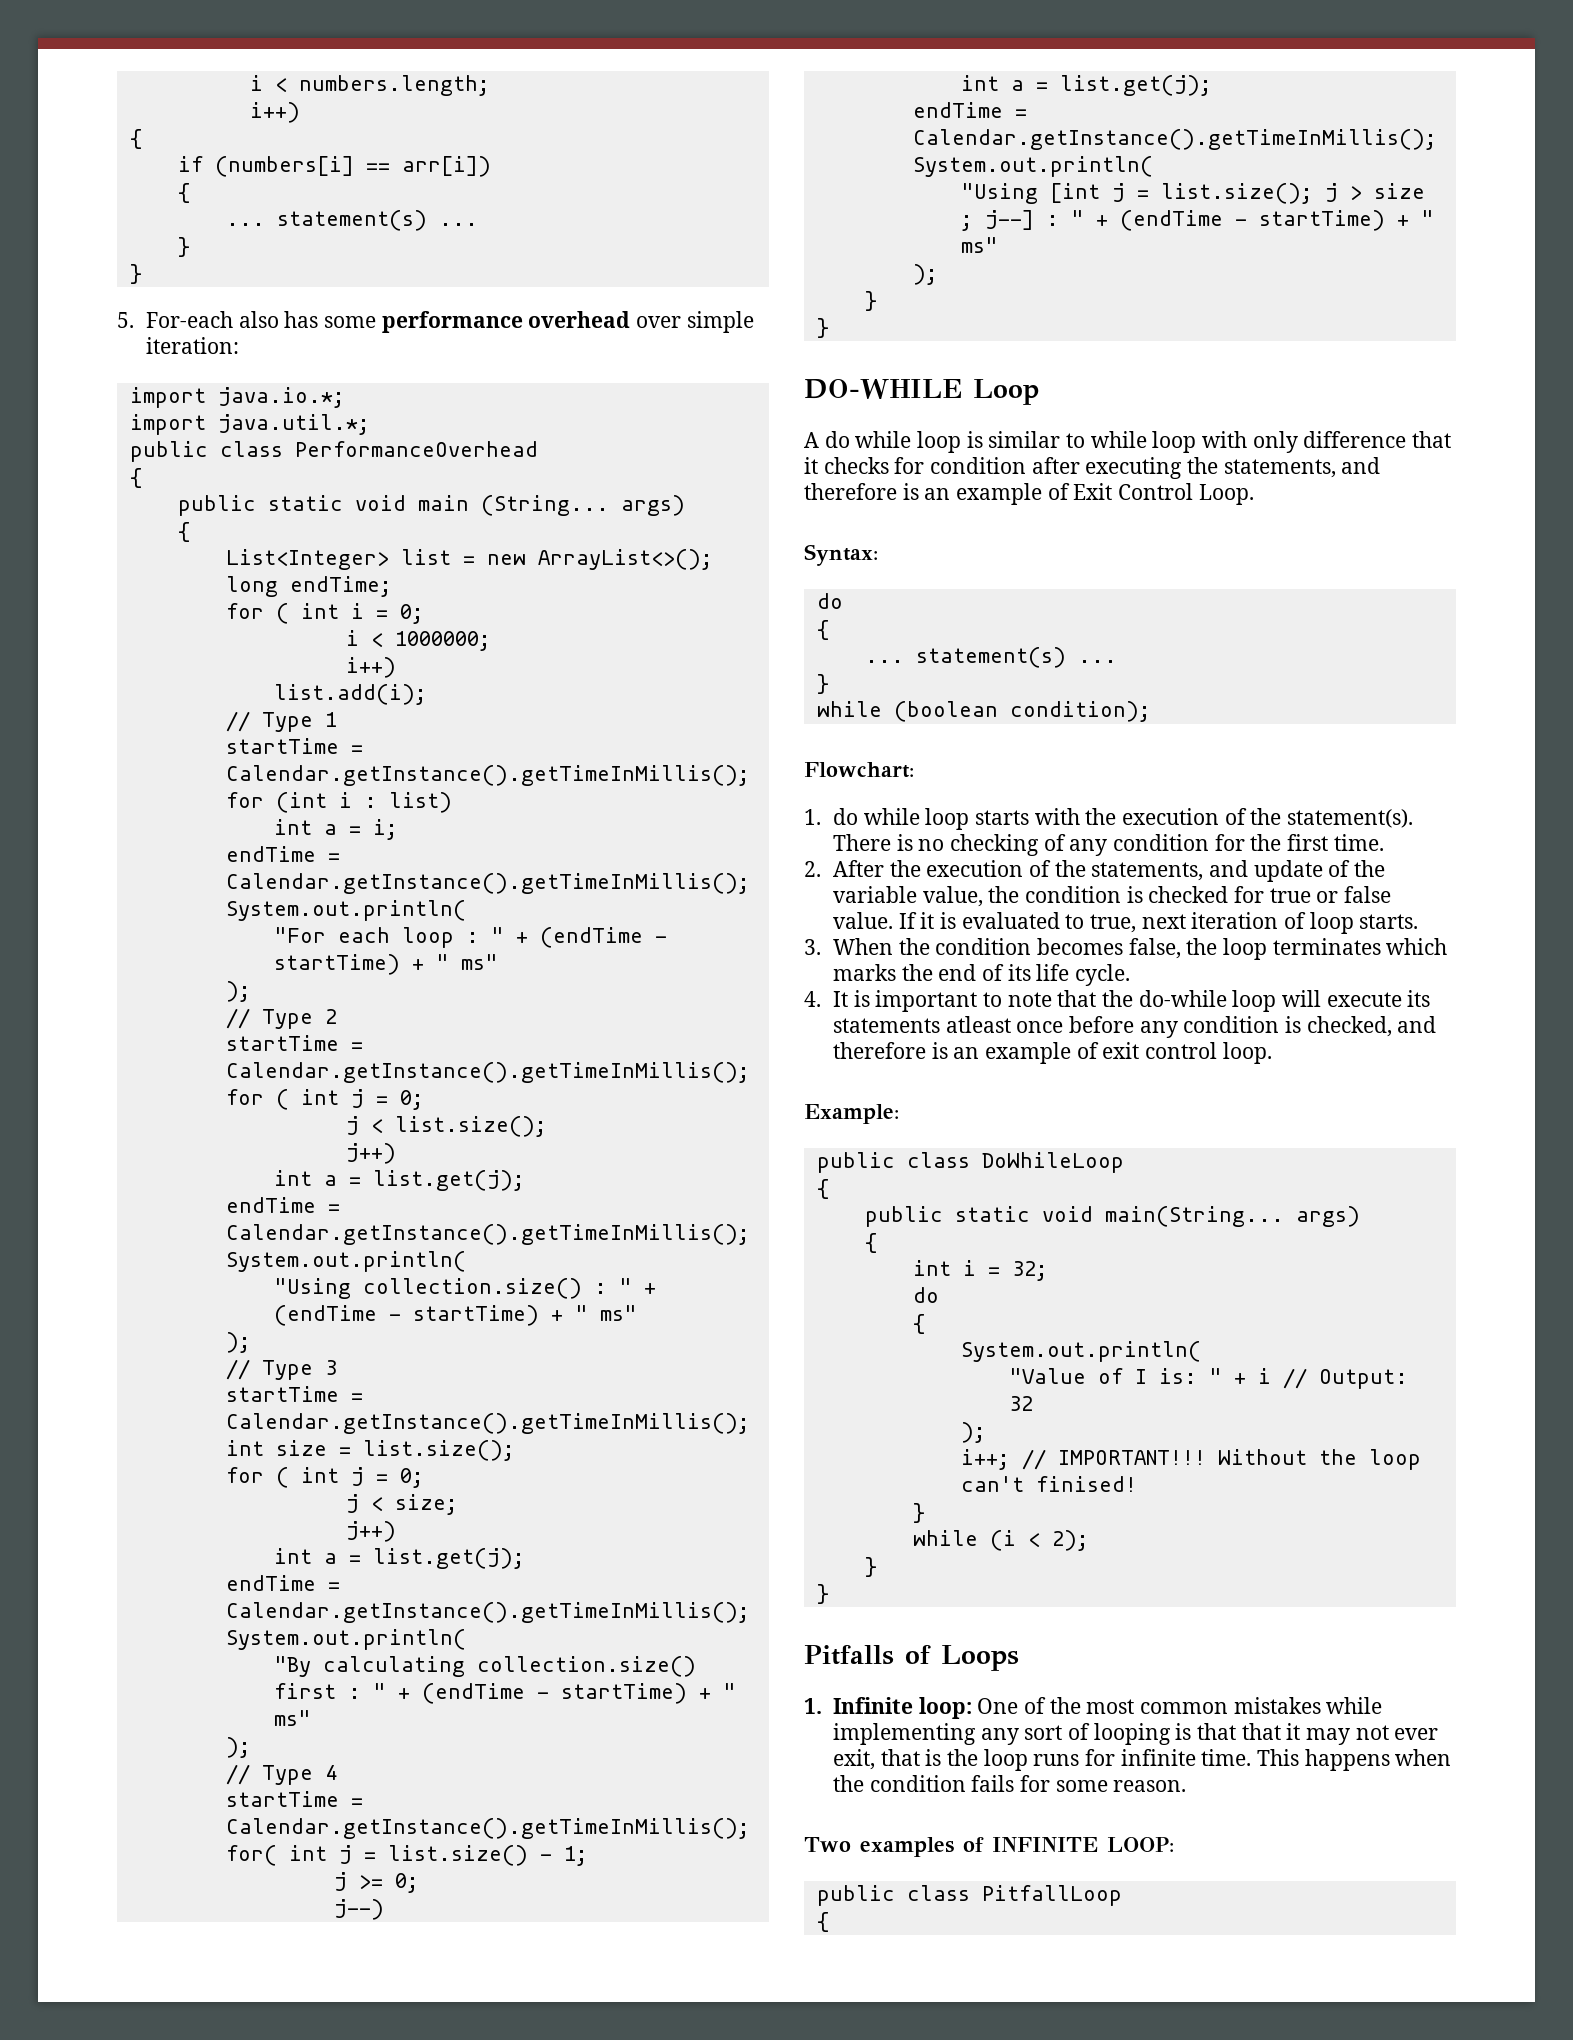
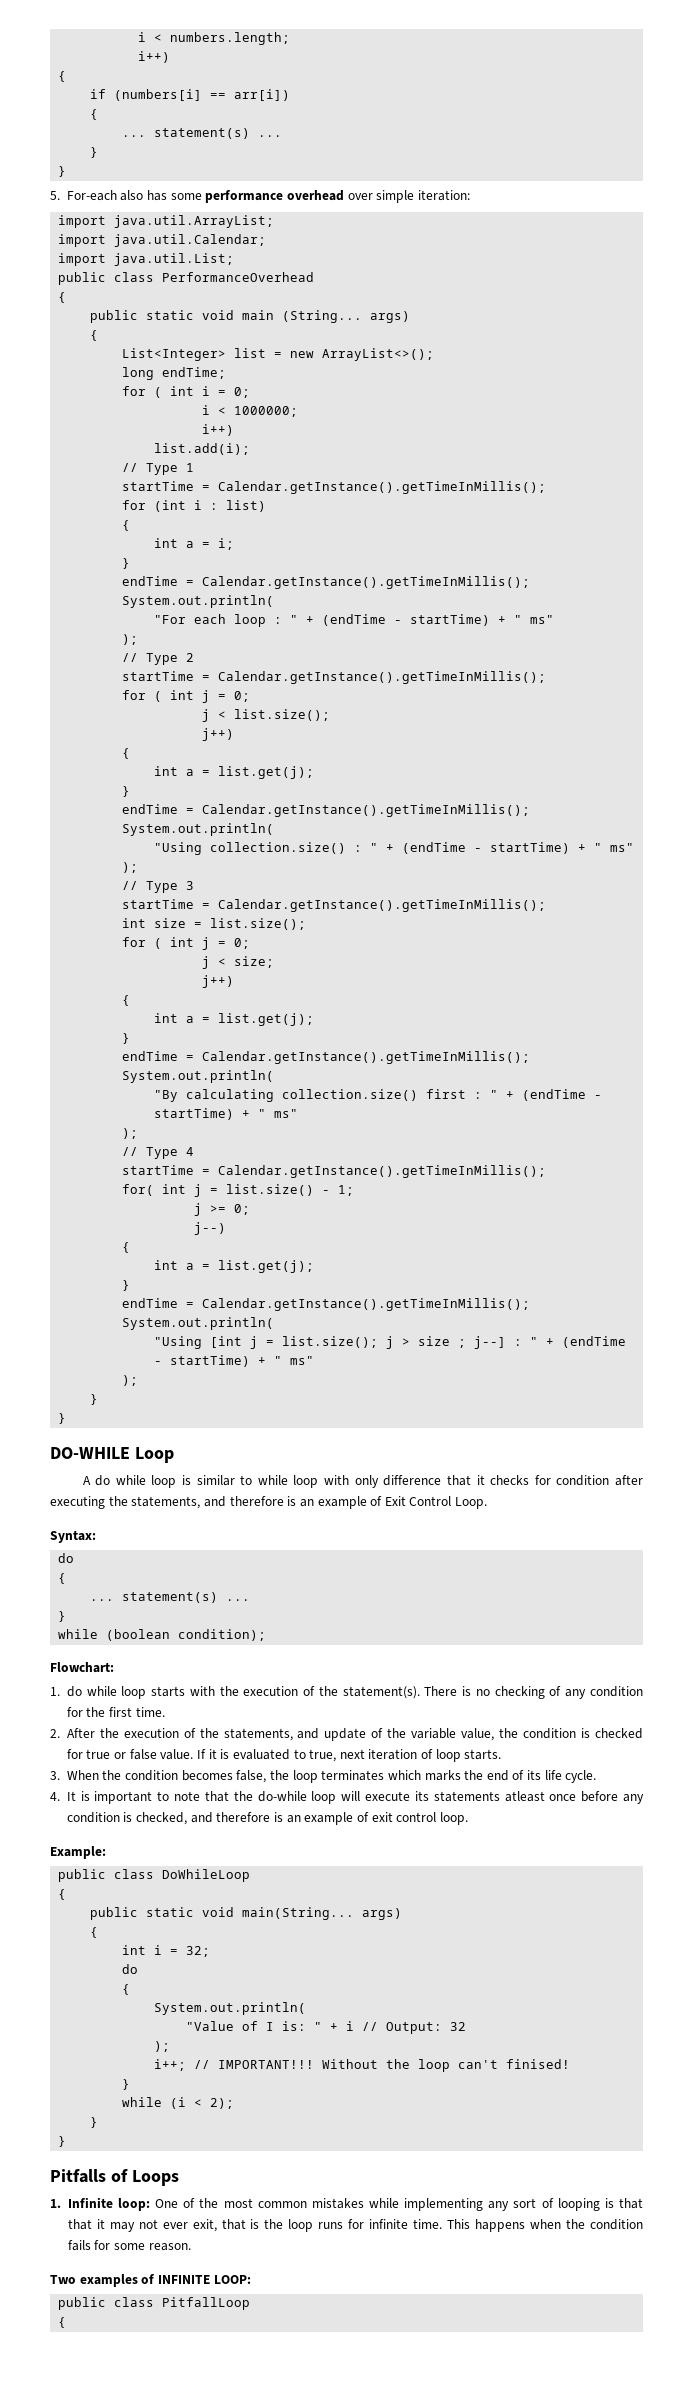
[217,387,345,408] [129,414,370,435] java.io.*; // import java.util.*; -> [114,215,275,228] [58,234,267,247] [58,253,235,266] java.util.ArrayList; // import java.util.Calendar; // import java.util.List;
(452, 802) none -> [122,520,131,531] // {
(398, 829) none -> [122,558,131,569] // }
[273,1170,525,1191] // int a = list.get(j); -> [122,748,131,759] [154,766,315,779] [122,786,131,797] // { // int a = list.get(j); // }
[273,1548,525,1569] // int a = list.get(j); -> [122,995,131,1006] [154,1013,315,1026] [122,1033,131,1044] // { // int a = list.get(j); // }
[960,75,1212,96] // int a = list.get(j); -> [122,1242,131,1253] [154,1260,315,1273] [122,1280,131,1291] // { // int a = list.get(j); // }

